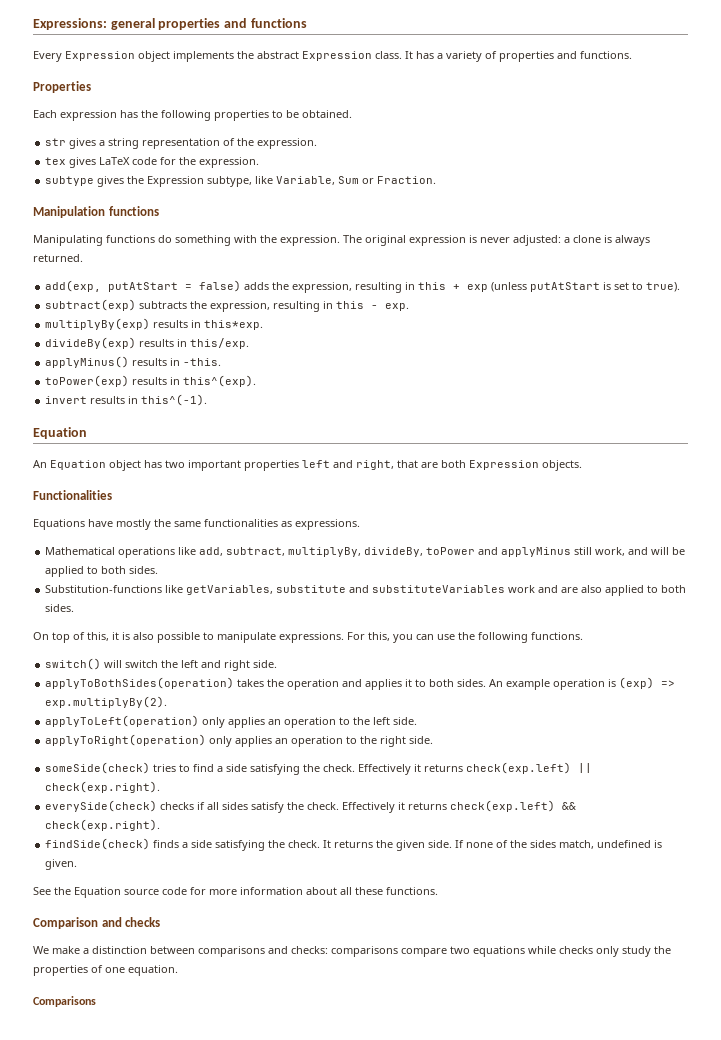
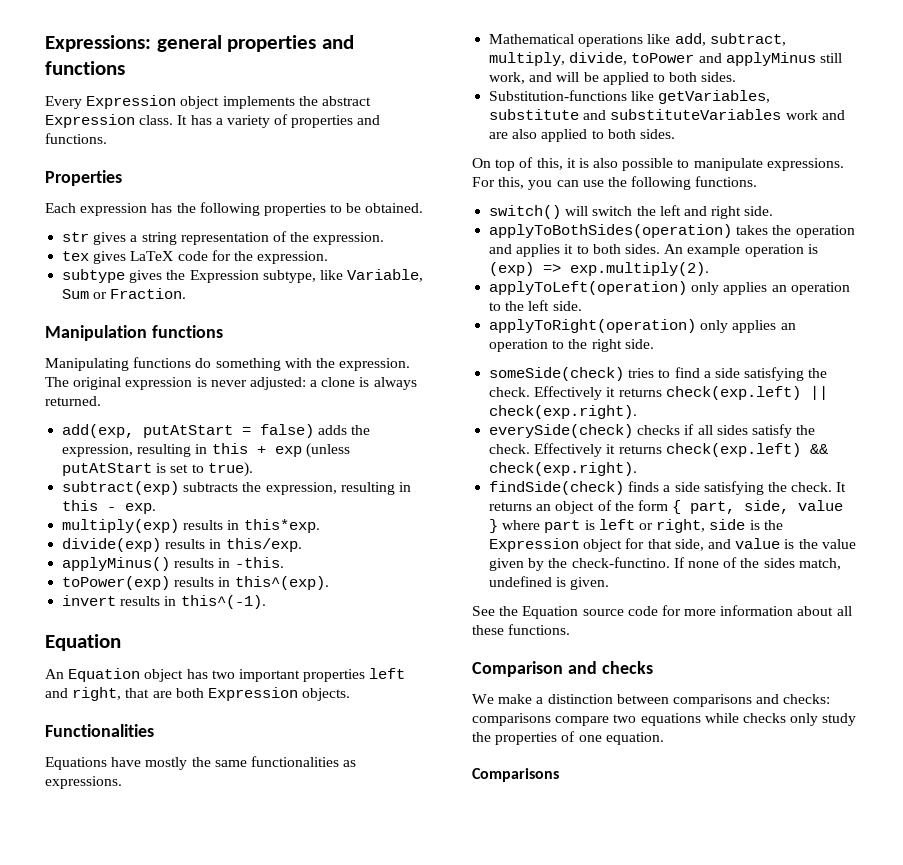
[45,318,151,330] multiplyBy(exp) -> [62,519,180,533] multiply(exp)
[45,337,137,349] divideBy(exp) -> [62,538,162,552] divide(exp)
[288,547,424,557] multiplyBy, divideBy, -> [489,52,628,66] multiply, divide,
[45,696,168,708] exp.multiplyBy(2). -> [570,262,710,276] exp.multiply(2).
[376,840,453,851] the given side. -> [536,500,844,514] [489,519,783,533] [489,538,856,552] [489,557,670,571] an object of the form { part, side, value } where part is left or right, side is the Expression object for that side, and value is the value given by the check-functino.

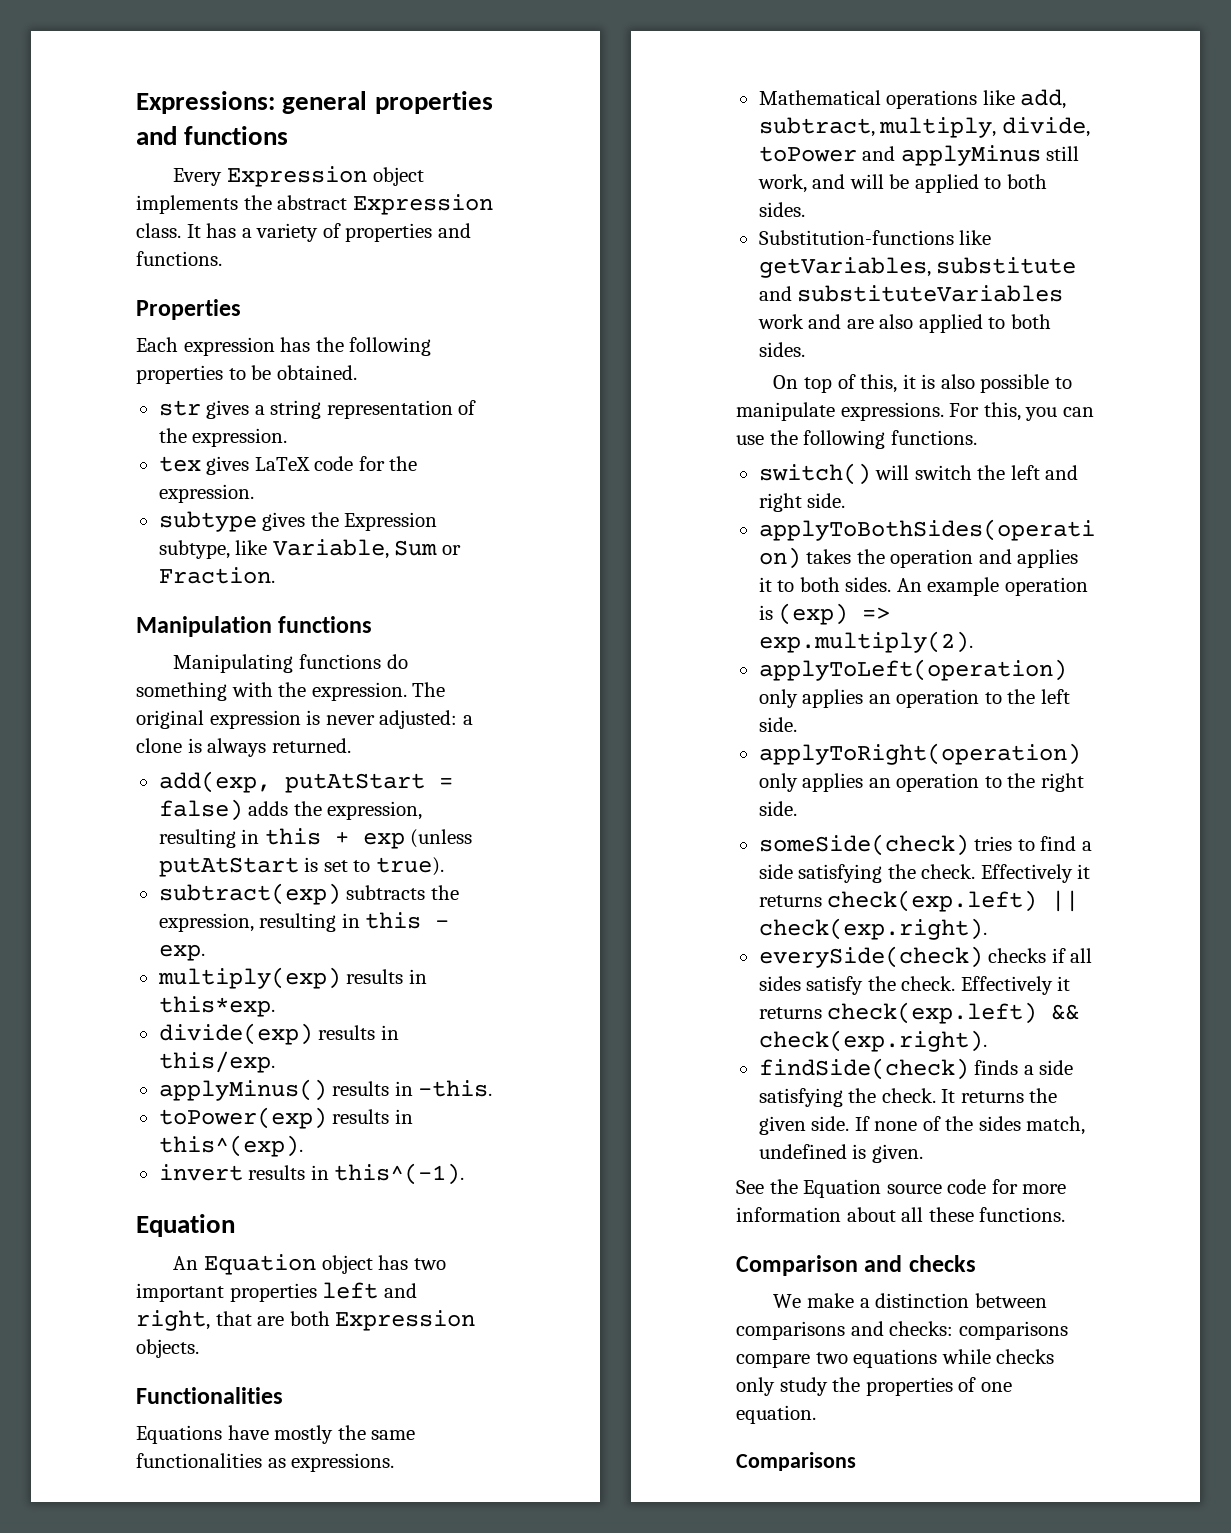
[536,500,844,514] [489,519,783,533] [489,538,856,552] [489,557,670,571] an object of the form { part, side, value } where part is left or right, side is the Expression object for that side, and value is the value given by the check-functino. -> [1029,1088,1058,1103] [758,1116,850,1135] the given side.

